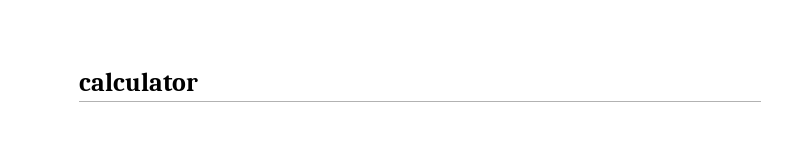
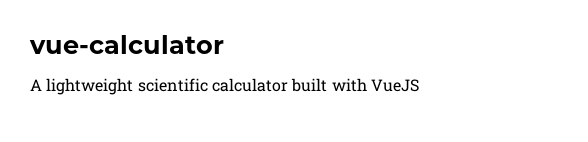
[79,72,198,91] calculator -> [29,35,224,54] [30,78,419,95] vue-calculator // A lightweight scientific calculator built with VueJS

